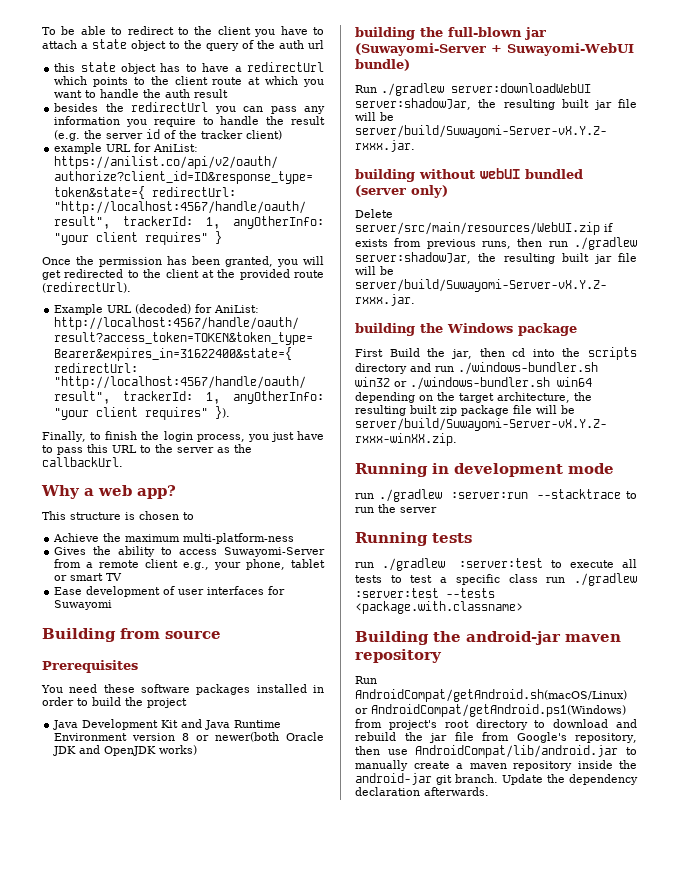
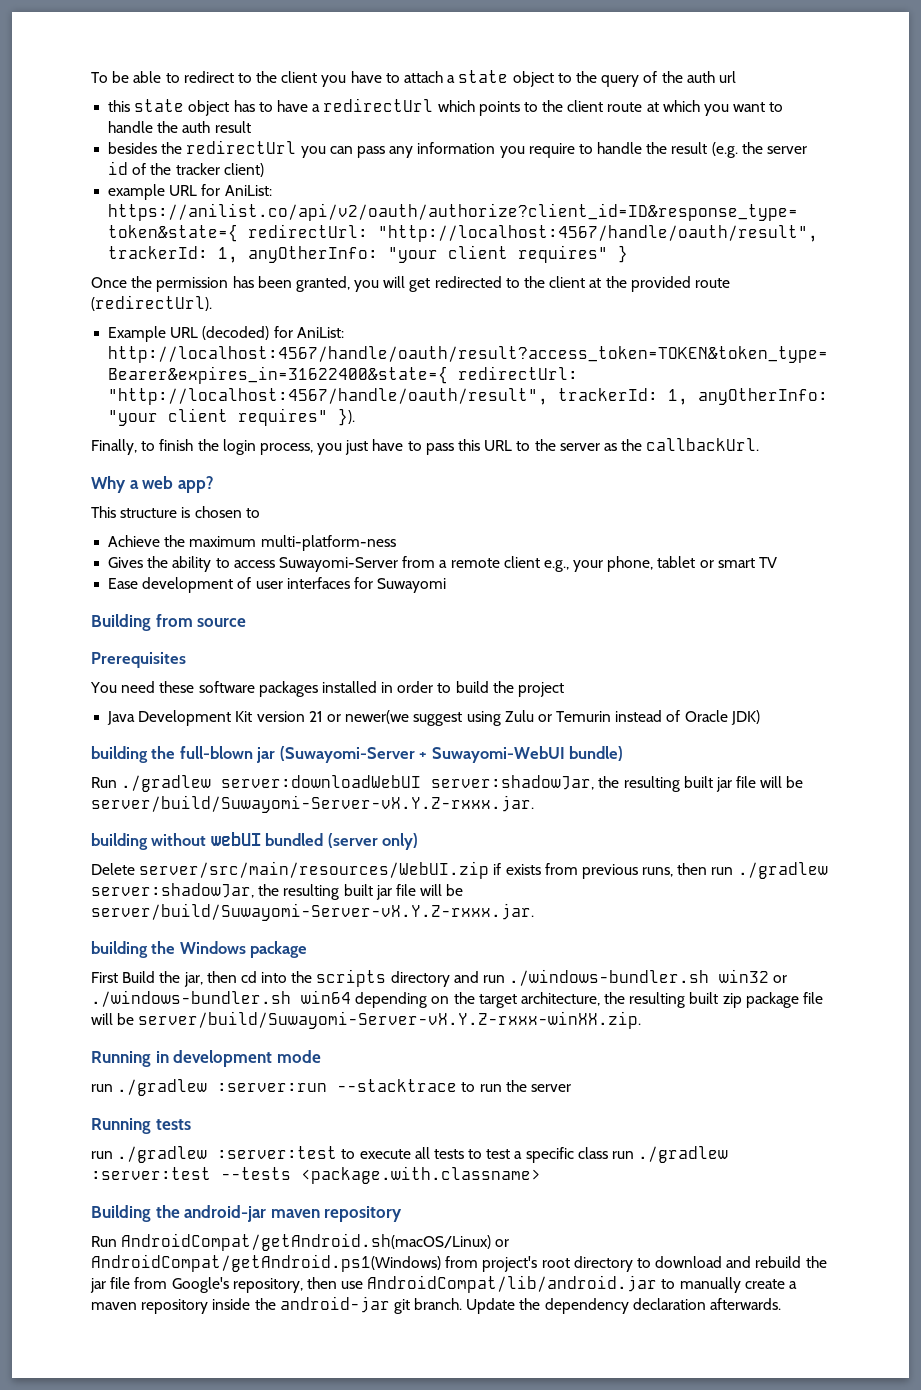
[181,719,282,730] [54,732,324,742] [53,745,198,756] and Java Runtime Environment version 8 or newer(both Oracle JDK and OpenJDK works) -> [256,710,760,726] version 21 or newer(we suggest using Zulu or Temurin instead of Oracle JDK)

